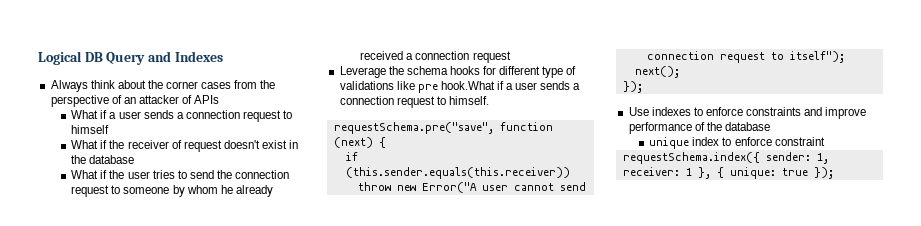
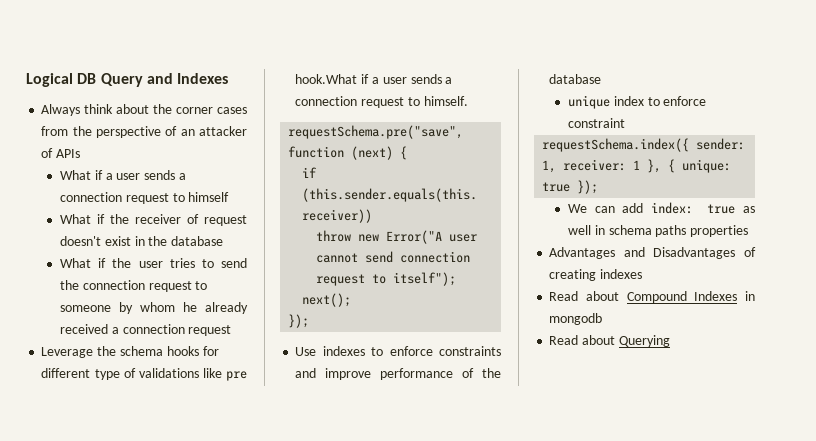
(834, 173) none -> [568,202,755,214] [568,225,749,237] [549,247,756,259] [549,269,643,281] [549,291,755,303] [549,313,603,325] [549,335,670,347] // We can add index: true as well in schema paths properties // Advantages and Disadvantages of creating indexes // Read about Compound Indexes in mongodb // Read about Querying

